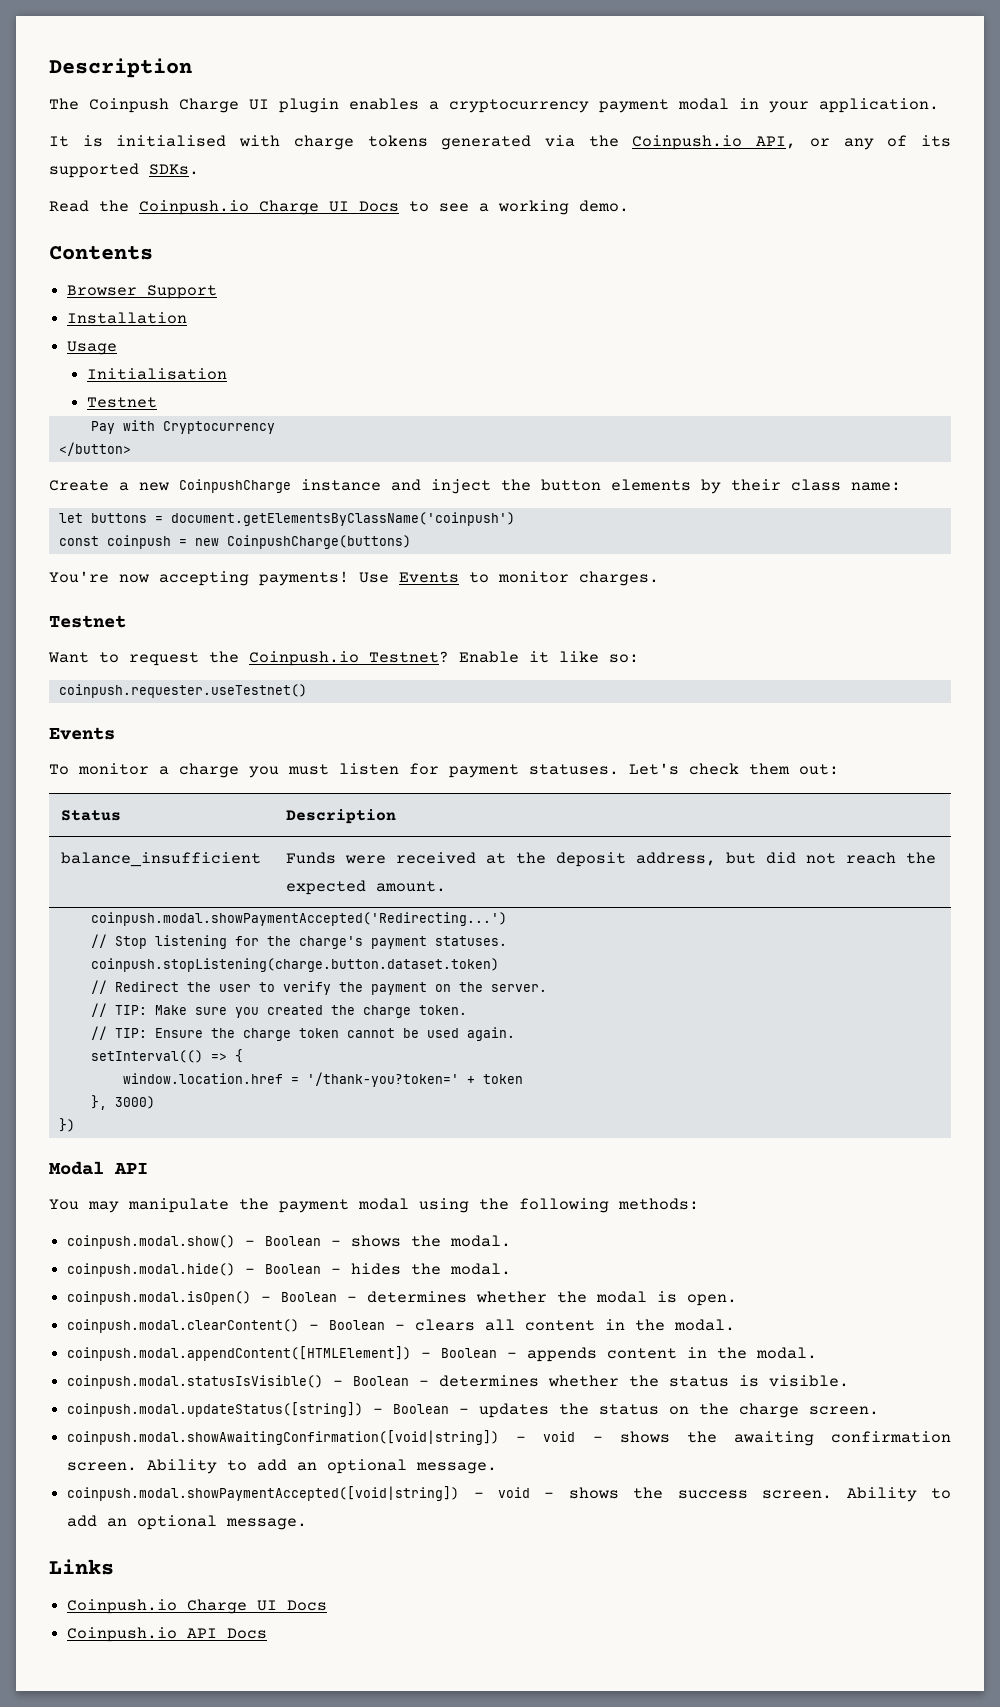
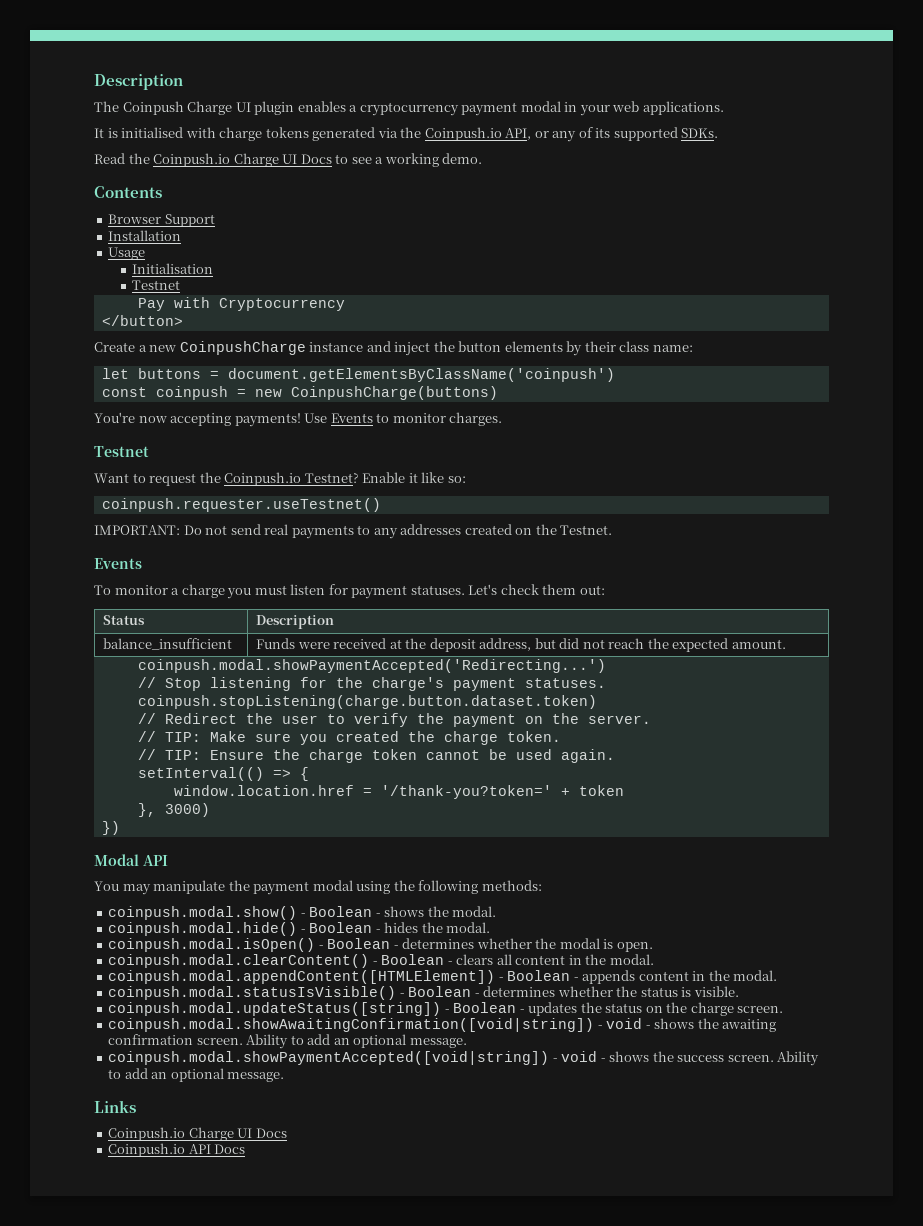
[819,98,939,113] application. -> [612,101,724,115] web applications.
(307, 691) none -> [94,524,613,539] // IMPORTANT: Do not send real payments to any addresses created on the Testnet.

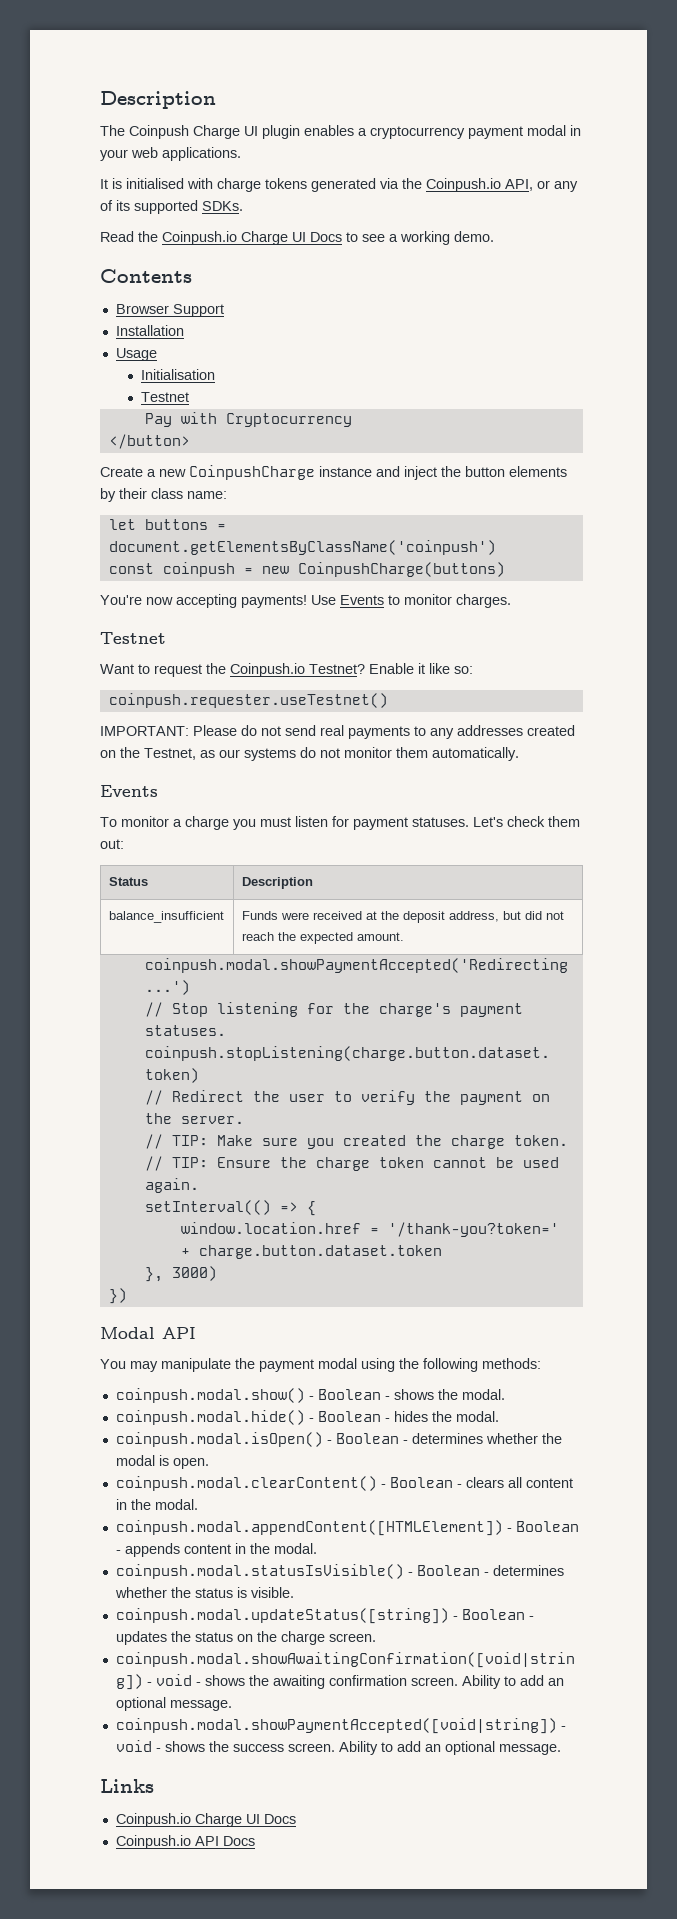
[183,525,202,535] Do -> [193,725,257,736] Please do
[560,525,613,535] Testnet. -> [144,747,519,761] Testnet, as our systems do not monitor them automatically.
[578,785,624,796] token -> [198,1245,442,1259] charge.button.dataset.token

